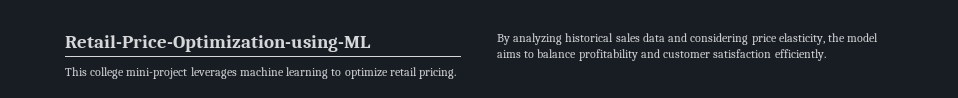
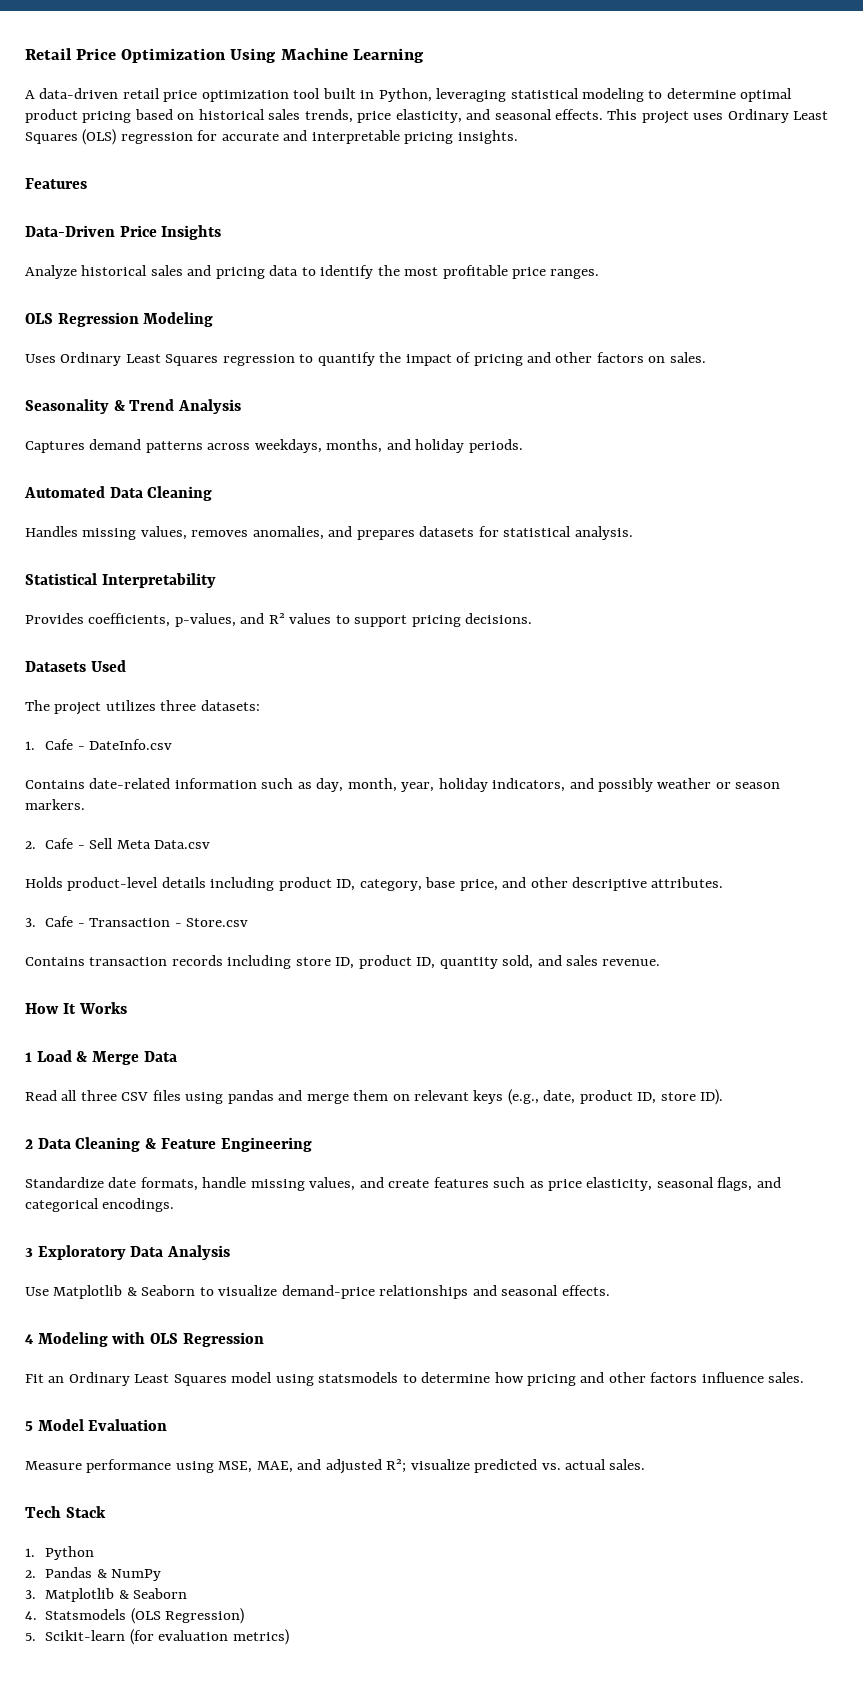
[65,35,371,52] [65,67,457,79] [497,33,879,45] [497,49,826,61] Retail-Price-Optimization-using-ML // This college mini-project leverages machine learning to optimize retail pricing. By analyzing historical sales data and considering price elasticity, the model aims to balance profitability and customer satisfaction efficiently. -> [25,48,424,63] [25,88,793,102] [25,109,829,124] [25,129,518,145] [25,178,87,189] [25,225,222,240] [25,265,600,279] [25,312,214,327] [25,352,706,366] [25,399,242,414] [25,439,523,453] [24,486,213,501] [25,526,633,540] [25,573,216,588] [25,613,533,627] [25,660,126,672] [25,700,260,715] [25,739,173,750] [25,778,781,792] [25,799,85,810] [25,838,211,849] [25,877,724,891] [25,916,249,927] [25,955,661,969] [25,1002,127,1014] [25,1050,177,1065] [25,1089,724,1105] [25,1137,312,1152] [25,1177,781,1191] [25,1198,175,1212] [25,1245,231,1260] [25,1285,610,1299] [25,1332,264,1347] [25,1372,805,1386] [25,1419,168,1431] [25,1459,646,1474] [25,1506,106,1518] [25,1546,95,1560] [25,1567,162,1581] [25,1588,188,1602] [25,1608,245,1624] [25,1629,289,1645] Retail Price Optimization Using Machine Learning // A data-driven retail price optimization tool built in Python, leveraging statistical modeling to determine optimal product pricing based on historical sales trends, price elasticity, and seasonal effects. This project uses Ordinary Least Squares (OLS) regression for accurate and interpretable pricing insights. // Features // Data-Driven Price Insights // Analyze historical sales and pricing data to identify the most profitable price ranges. // OLS Regression Modeling // Uses Ordinary Least Squares regression to quantify the impact of pricing and other factors on sales. // Seasonality & Trend Analysis // Captures demand patterns across weekdays, months, and holiday periods. // Automated Data Cleaning // Handles missing values, removes anomalies, and prepares datasets for statistical analysis. // Statistical Interpretability // Provides coefficients, p-values, and R² values to support pricing decisions. // Datasets Used // The project utilizes three datasets: // 1. Cafe - DateInfo.csv // Contains date-related information such as day, month, year, holiday indicators, and possibly weather or season markers. // 2. Cafe - Sell Meta Data.csv // Holds product-level details including product ID, category, base price, and other descriptive attributes. // 3. Cafe - Transaction - Store.csv // Contains transaction records including store ID, product ID, quantity sold, and sales revenue. // How It Works // 1 Load & Merge Data // Read all three CSV files using pandas and merge them on relevant keys (e.g., date, product ID, store ID). // 2 Data Cleaning & Feature Engineering // Standardize date formats, handle missing values, and create features such as price elasticity, seasonal flags, and categorical encodings. // 3 Exploratory Data Analysis // Use Matplotlib & Seaborn to visualize demand-price relationships and seasonal effects. // 4 Modeling with OLS Regression // Fit an Ordinary Least Squares model using statsmodels to determine how pricing and other factors influence sales. // 5 Model Evaluation // Measure performance using MSE, MAE, and adjusted R²; visualize predicted vs. actual sales. // Tech Stack // 1. Python // 2. Pandas & NumPy // 3. Matplotlib & Seaborn // 4. Statsmodels (OLS Regression) // 5. Scikit-learn (for evaluation metrics)

